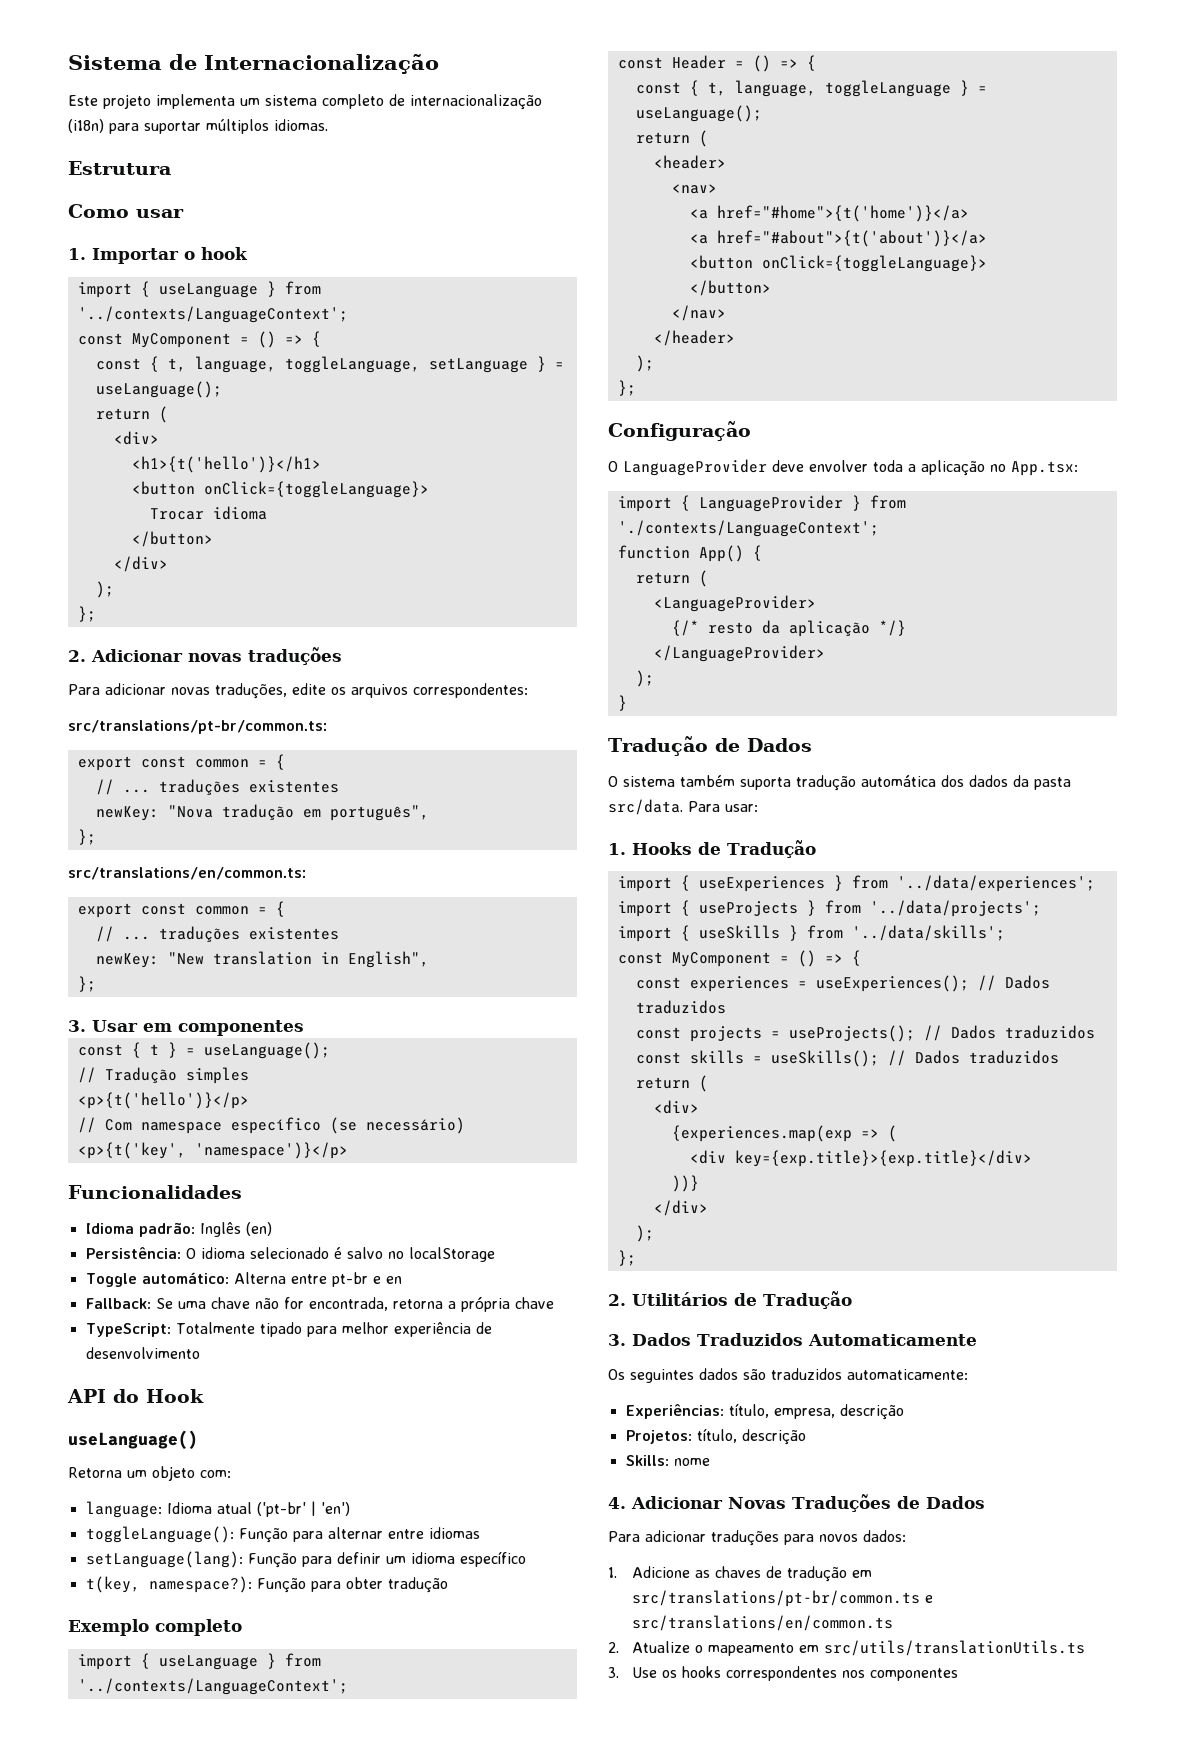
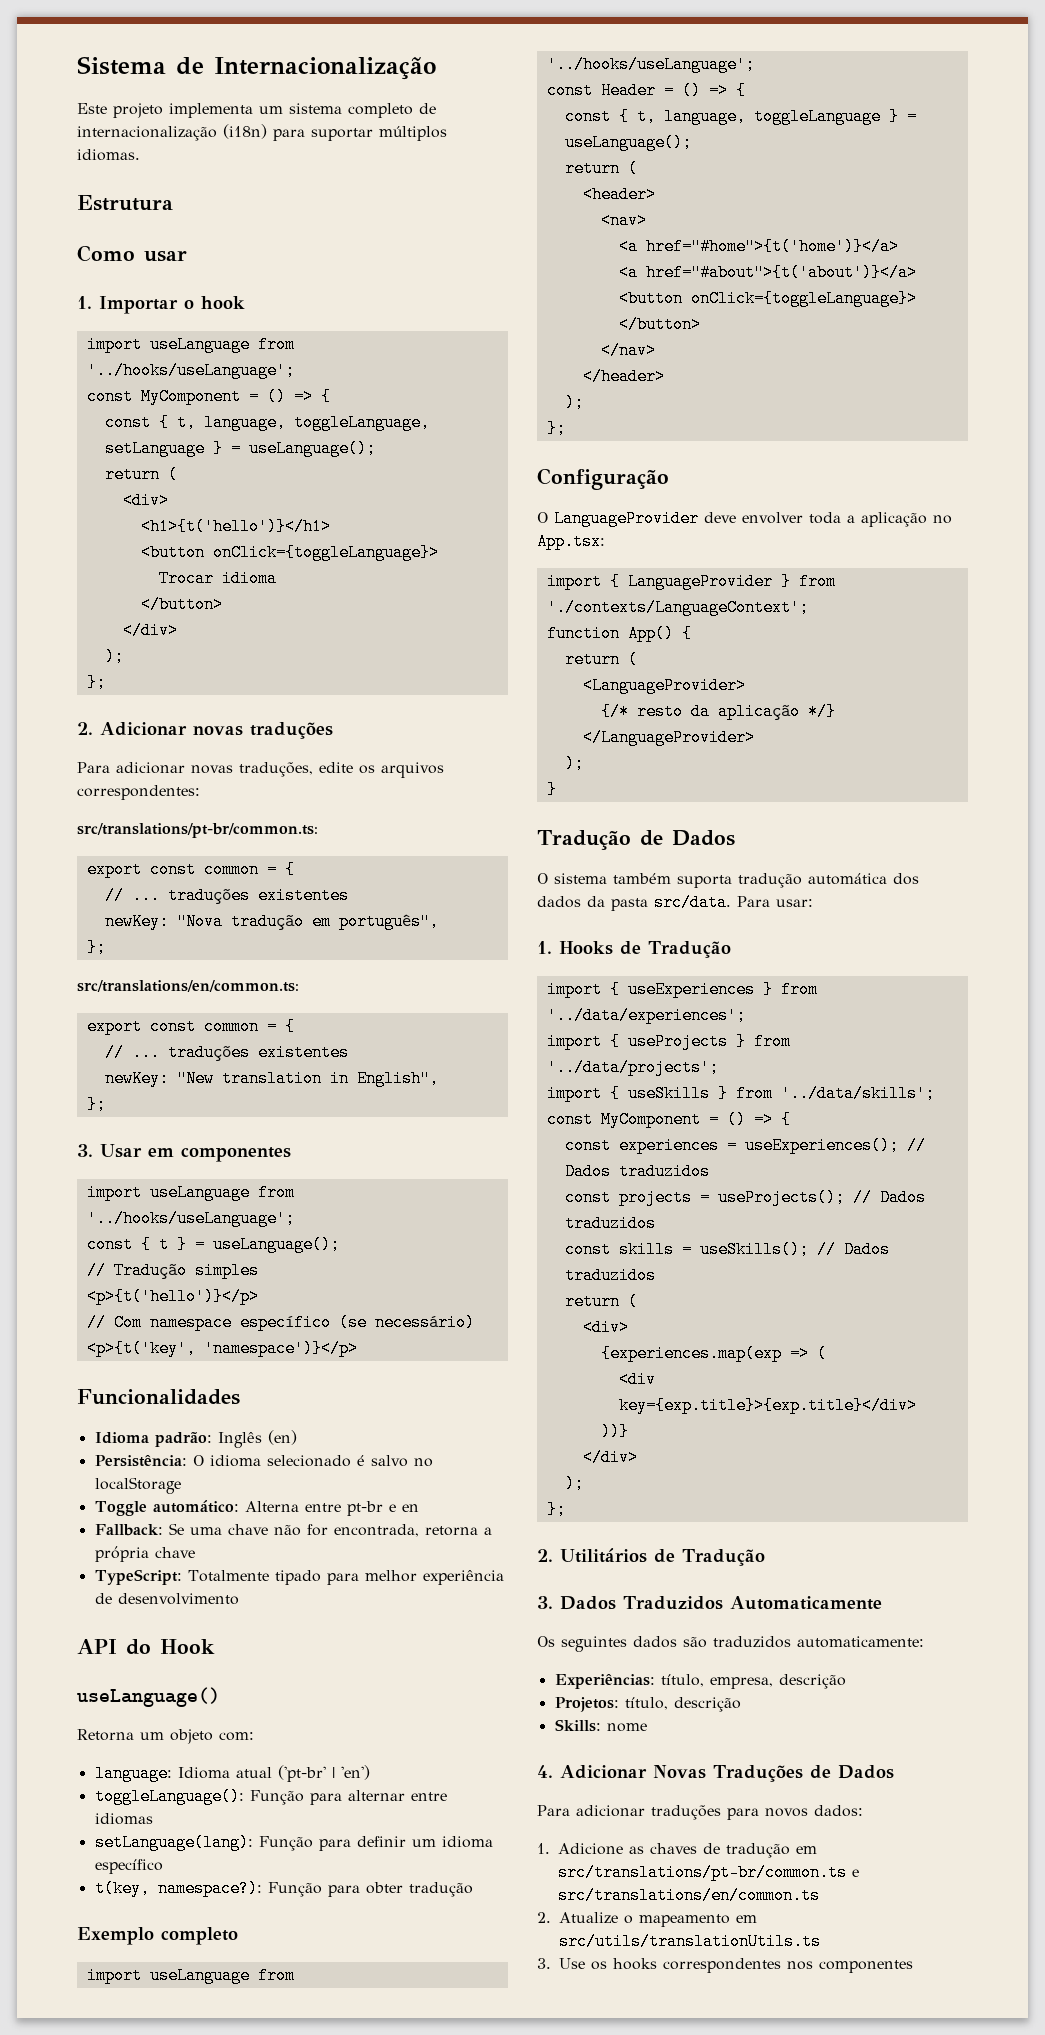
[140,281,321,298] [77,306,348,323] { useLanguage } from '../contexts/LanguageContext'; -> [149,336,295,353] [86,362,295,379] useLanguage from '../hooks/useLanguage';
(304, 1028) none -> [86,1184,295,1201] [86,1210,295,1227] // import useLanguage from '../hooks/useLanguage';
[140,1653,321,1670] [77,1678,348,1695] { useLanguage } from '../contexts/LanguageContext'; -> [149,1967,295,1984] [546,56,755,73] useLanguage from '../hooks/useLanguage';

